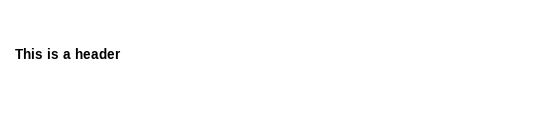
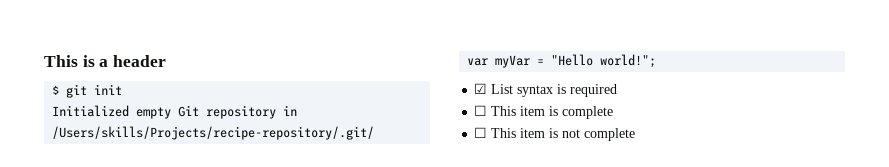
(121, 53) none -> [52,84,123,98] [52,105,298,119] [52,126,375,140] [467,54,657,68] [474,83,618,97] [474,105,614,119] [474,127,636,141] // $ git init // Initialized empty Git repository in /Users/skills/Projects/recipe-repository/.git/ // var myVar = "Hello world!"; // ☑ List syntax is required // ☐ This item is complete // ☐ This item is not complete

